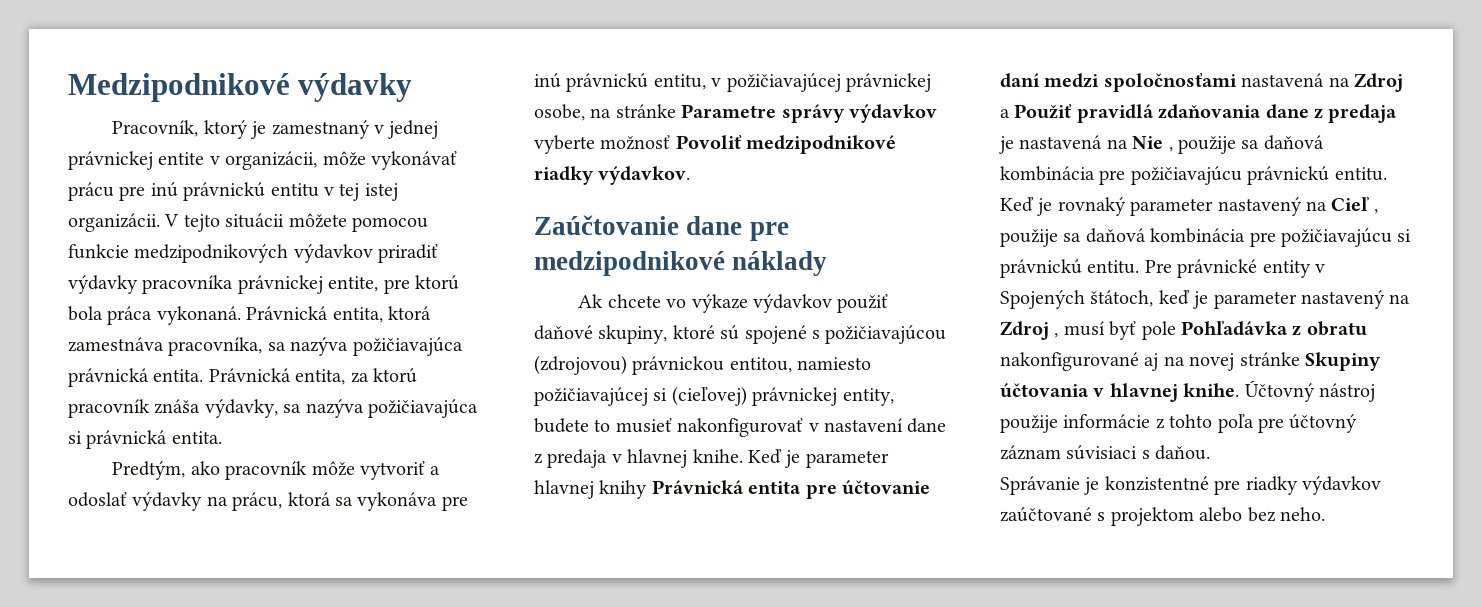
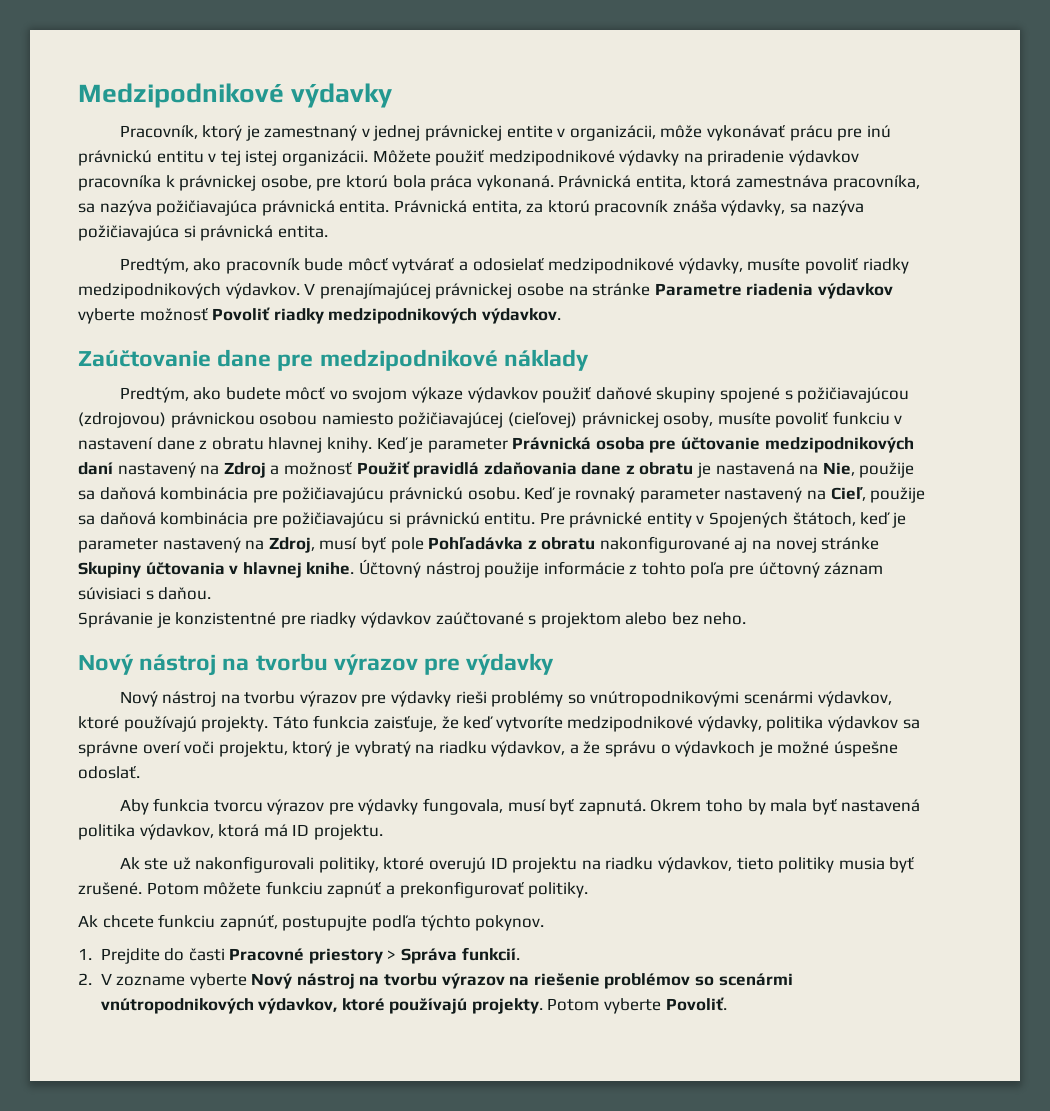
[164,213,428,232] [68,244,439,263] [68,275,379,294] V tejto situácii môžete pomocou funkcie medzipodnikových výdavkov priradiť výdavky pracovníka právnickej entite, -> [372,150,860,166] [78,175,312,191] Môžete použiť medzipodnikové výdavky na priradenie výdavkov pracovníka k právnickej osobe,
[311,461,441,480] [68,492,468,511] [534,73,931,92] [534,104,585,121] môže vytvoriť a odoslať výdavky na prácu, ktorá sa vykonáva pre inú právnickú entitu, v požičiavajúcej právnickej osobe, -> [304,258,909,274] [78,283,564,299] bude môcť vytvárať a odosielať medzipodnikové výdavky, musíte povoliť riadky medzipodnikových výdavkov. V prenajímajúcej právnickej osobe
[781,104,845,123] správy -> [746,283,814,296] riadenia
[746,135,897,154] [534,166,594,185] medzipodnikové riadky -> [273,308,478,324] riadky medzipodnikových
[578,294,687,308] Ak chcete vo -> [119,387,408,403] Predtým, ako budete môcť vo svojom
[598,325,740,344] skupiny, ktoré sú -> [656,387,716,403] skupiny
[729,357,792,373] entitou, -> [259,412,318,425] osobou
[653,388,668,401] si -> (504, 420) none
[842,388,894,406] [534,418,947,437] [534,449,889,468] [534,480,930,499] [1000,73,1325,92] entity, budete to musieť nakonfigurovať v nastavení dane z predaja v hlavnej knihe. Keď je parameter hlavnej knihy Právnická entita pre účtovanie daní medzi spoločnosťami nastavená -> [663,411,903,428] [78,437,914,453] [78,462,196,478] osoby, musíte povoliť funkciu v nastavení dane z obratu hlavnej knihy. Keď je parameter Právnická osoba pre účtovanie medzipodnikových daní nastavený
(1010, 113) none -> [283,462,353,475] možnosť
[1328,104,1398,123] predaja -> [639,462,694,475] obratu
[1132,136,1173,152] Nie , -> [822,462,855,476] Nie,
[1334,167,1387,181] entitu. -> [467,487,520,500] osobu.
[1331,197,1378,214] Cieľ , -> [830,487,866,501] Cieľ,
[1000,321,1059,340] Zdroj , -> [268,537,315,553] Zdroj,
(1325, 514) none -> [78,653,555,676] [119,691,892,707] [78,715,920,732] [78,741,899,757] [78,766,140,779] [119,798,921,815] [78,824,383,840] [119,856,916,873] [78,881,589,898] [78,914,545,931] [78,947,520,964] [78,973,793,989] [100,997,727,1014] // Nový nástroj na tvorbu výrazov pre výdavky // Nový nástroj na tvorbu výrazov pre výdavky rieši problémy so vnútropodnikovými scenármi výdavkov, ktoré používajú projekty. Táto funkcia zaisťuje, že keď vytvoríte medzipodnikové výdavky, politika výdavkov sa správne overí voči projektu, ktorý je vybratý na riadku výdavkov, a že správu o výdavkoch je možné úspešne odoslať. // Aby funkcia tvorcu výrazov pre výdavky fungovala, musí byť zapnutá. Okrem toho by mala byť nastavená politika výdavkov, ktorá má ID projektu. // Ak ste už nakonfigurovali politiky, ktoré overujú ID projektu na riadku výdavkov, tieto politiky musia byť zrušené. Potom môžete funkciu zapnúť a prekonfigurovať politiky. // Ak chcete funkciu zapnúť, postupujte podľa týchto pokynov. // 1. Prejdite do časti Pracovné priestory > Správa funkcií. // 2. V zozname vyberte Nový nástroj na tvorbu výrazov na riešenie problémov so scenármi vnútropodnikových výdavkov, ktoré používajú projekty. Potom vyberte Povoliť.

